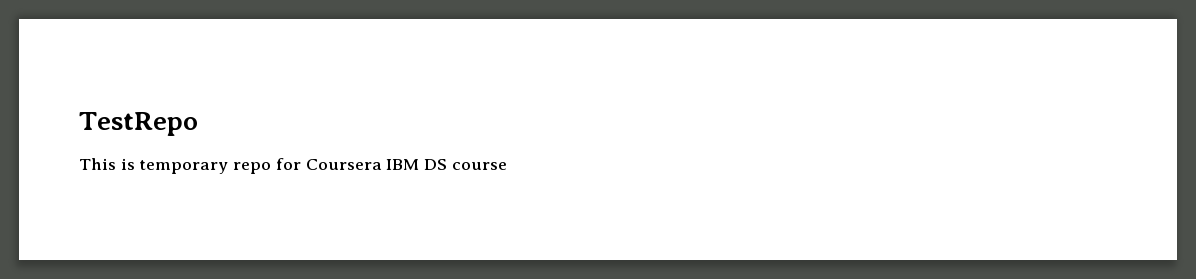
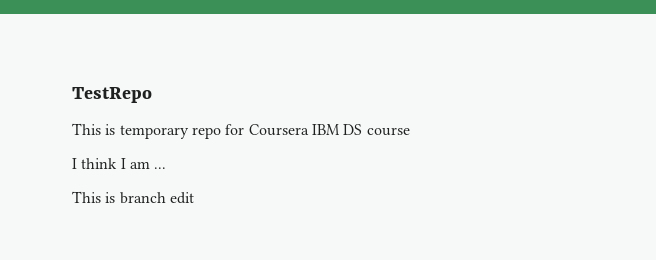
(507, 166) none -> [72,158,167,169] [72,191,194,204] // I think I am ... // This is branch edit

